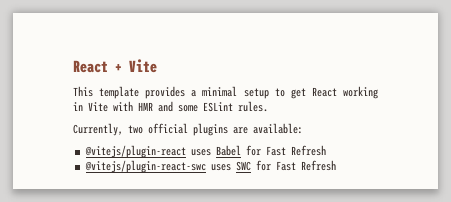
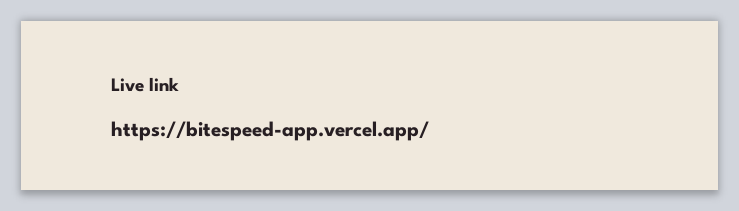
[73,59,157,73] [73,86,378,99] [73,101,268,112] [73,123,303,136] [84,145,326,158] [84,160,336,173] React + Vite // This template provides a minimal setup to get React working in Vite with HMR and some ESLint rules. // Currently, two official plugins are available: // @vitejs/plugin-react uses Babel for Fast Refresh // @vitejs/plugin-react-swc uses SWC for Fast Refresh -> [111,77,180,92] [111,121,429,141] Live link // https://bitespeed-app.vercel.app/

